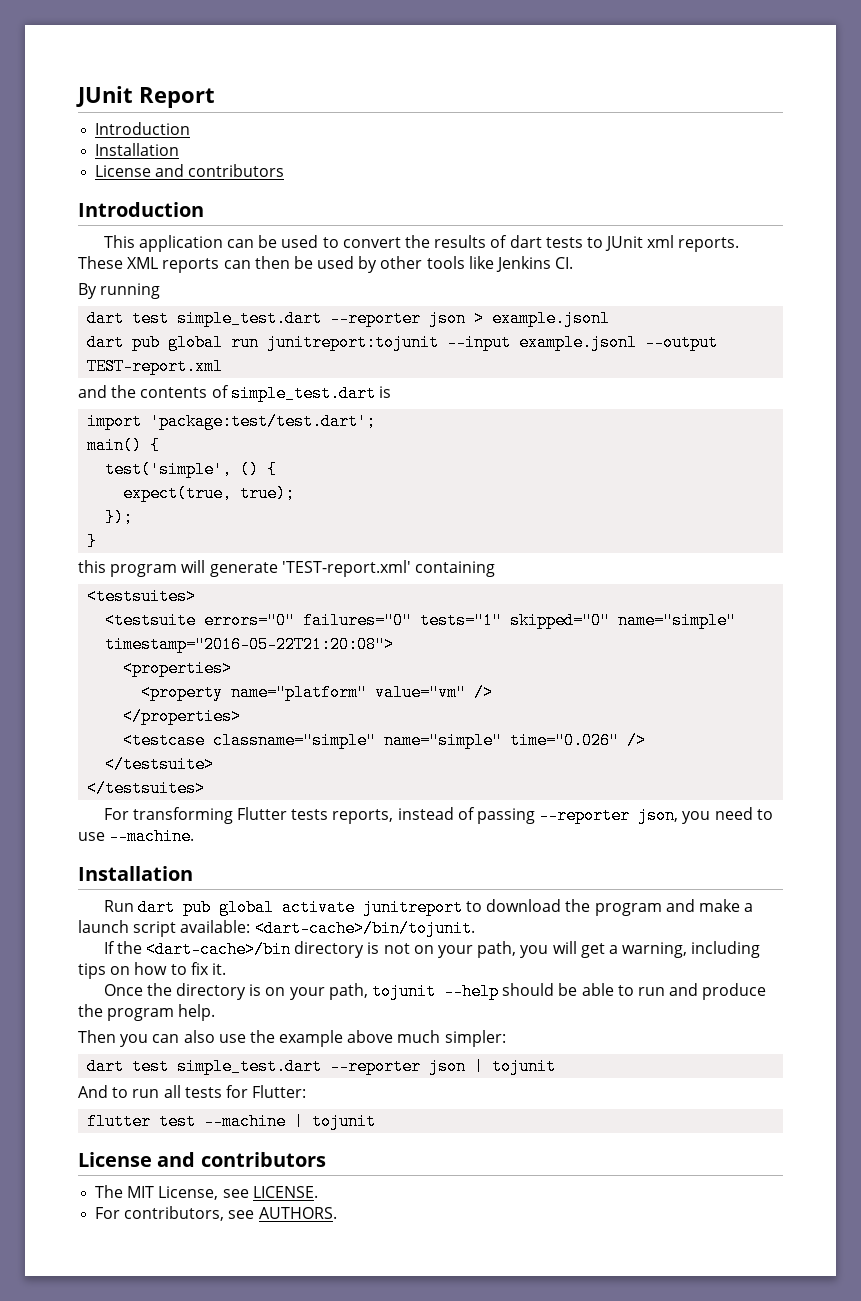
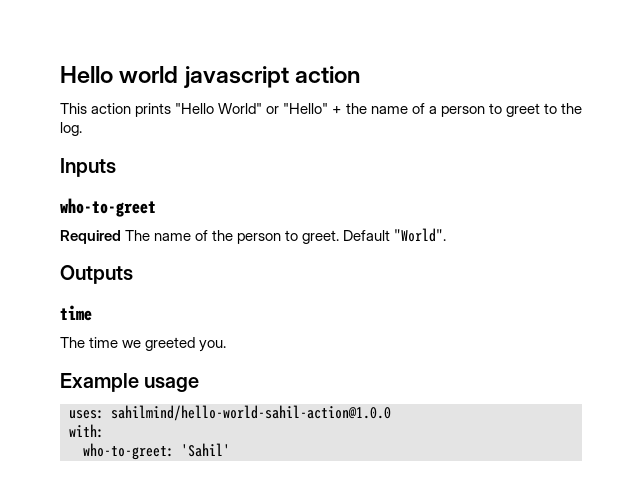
[76,86,215,108] [95,122,191,135] [95,143,180,156] [95,164,285,177] [78,202,204,217] [103,235,740,252] [78,256,574,273] [78,283,161,299] [87,310,611,327] [87,334,719,351] [87,358,224,375] [78,385,391,402] [87,413,377,430] [87,437,161,454] [105,461,278,478] [123,485,296,502] [105,509,134,526] [87,533,98,550] [78,560,495,577] [87,588,197,605] [105,612,737,629] [105,636,395,653] [123,660,233,677] [141,684,494,701] [123,708,242,725] [123,732,647,749] [105,756,215,773] [87,780,206,797] [103,807,773,824] [78,828,195,845] [78,866,193,881] [103,899,754,916] [78,920,475,937] [103,941,761,958] [78,962,226,979] [103,983,767,1000] [78,1004,216,1021] [78,1030,506,1047] [87,1058,557,1075] [78,1085,307,1098] [87,1113,377,1130] [78,1152,326,1167] [95,1185,318,1200] [95,1206,337,1221] JUnit Report // Introduction // Installation // License and contributors // Introduction // This application can be used to convert the results of dart tests to JUnit xml reports. These XML reports can then be used by other tools like Jenkins CI. // By running // dart test simple_test.dart --reporter json > example.jsonl // dart pub global run junitreport:tojunit --input example.jsonl --output TEST-report.xml // and the contents of simple_test.dart is // import 'package:test/test.dart'; // main() { // test('simple', () { // expect(true, true); // }); // } // this program will generate 'TEST-report.xml' containing // <testsuites> // <testsuite errors="0" failures="0" tests="1" skipped="0" name="simple" timestamp="2016-05-22T21:20:08"> // <properties> // <property name="platform" value="vm" /> // </properties> // <testcase classname="simple" name="simple" time="0.026" /> // </testsuite> // </testsuites> // For transforming Flutter tests reports, instead of passing --reporter json, you need to use --machine. // Installation // Run dart pub global activate junitreport to download the program and make a launch script available: <dart-cache>/bin/tojunit. // If the <dart-cache>/bin directory is not on your path, you will get a warning, including tips on how to fix it. // Once the directory is on your path, tojunit --help should be able to run and produce the program help. // Then you can also use the example above much simpler: // dart test simple_test.dart --reporter json | tojunit // And to run all tests for Flutter: // flutter test --machine | tojunit // License and contributors // The MIT License, see LICENSE. // For contributors, see AUTHORS. -> [60,66,361,88] [60,103,582,117] [60,122,82,136] [60,158,116,177] [60,198,156,217] [60,228,447,244] [60,265,133,284] [60,305,92,321] [60,337,227,352] [60,373,200,392] [69,405,391,421] [69,424,104,438] [83,443,230,460] Hello world javascript action // This action prints "Hello World" or "Hello" + the name of a person to greet to the log. // Inputs // who-to-greet // Required The name of the person to greet. Default "World". // Outputs // time // The time we greeted you. // Example usage // uses: sahilmind/hello-world-sahil-action@1.0.0 // with: // who-to-greet: 'Sahil'

